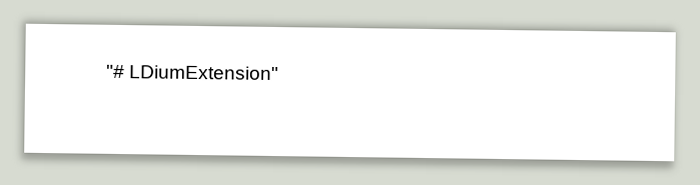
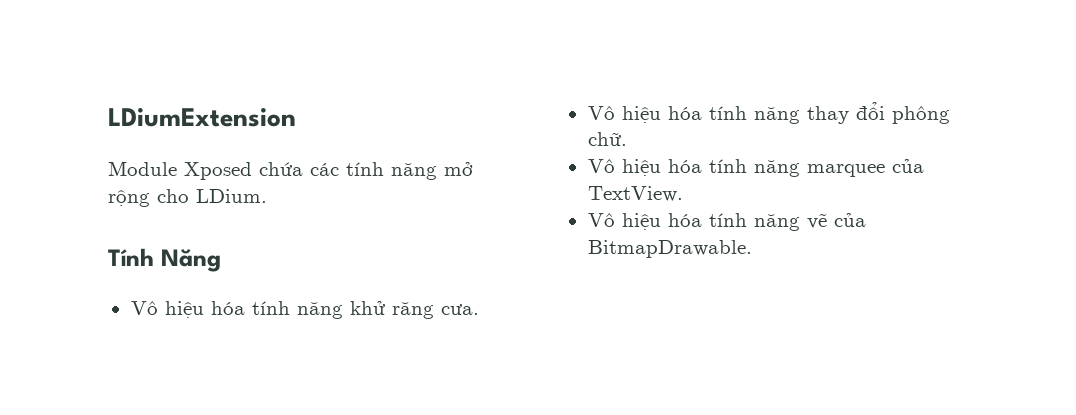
[106,64,280,81] "# LDiumExtension" -> [108,108,296,127] [108,161,473,180] [108,189,267,207] [108,248,221,272] [130,301,479,319] [587,102,950,124] [587,132,627,146] [587,159,924,177] [587,186,683,202] [587,213,866,231] [587,240,752,258] LDiumExtension // Module Xposed chứa các tính năng mở rộng cho LDium. // Tính Năng // Vô hiệu hóa tính năng khử răng cưa. // Vô hiệu hóa tính năng thay đổi phông chữ. // Vô hiệu hóa tính năng marquee của TextView. // Vô hiệu hóa tính năng vẽ của BitmapDrawable.

